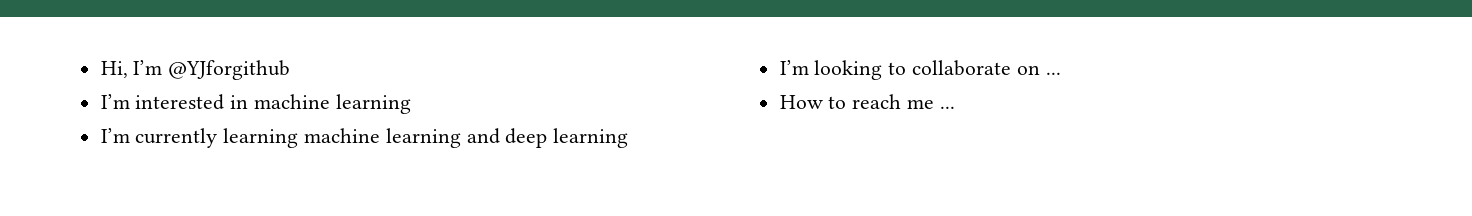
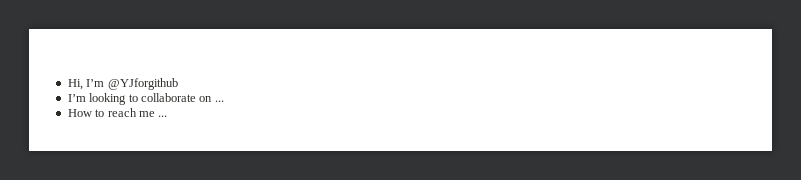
[100,94,411,114] [100,128,629,148] // I’m interested in machine learning // I’m currently learning machine learning and deep learning -> (178, 84) none

